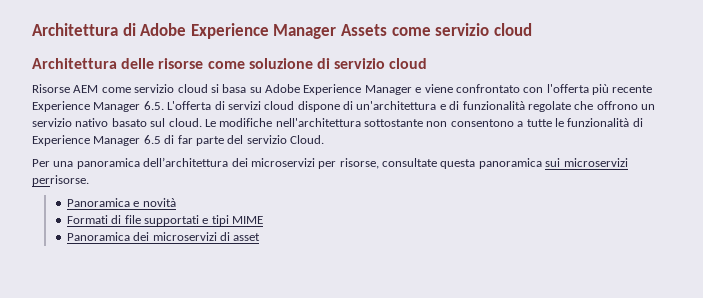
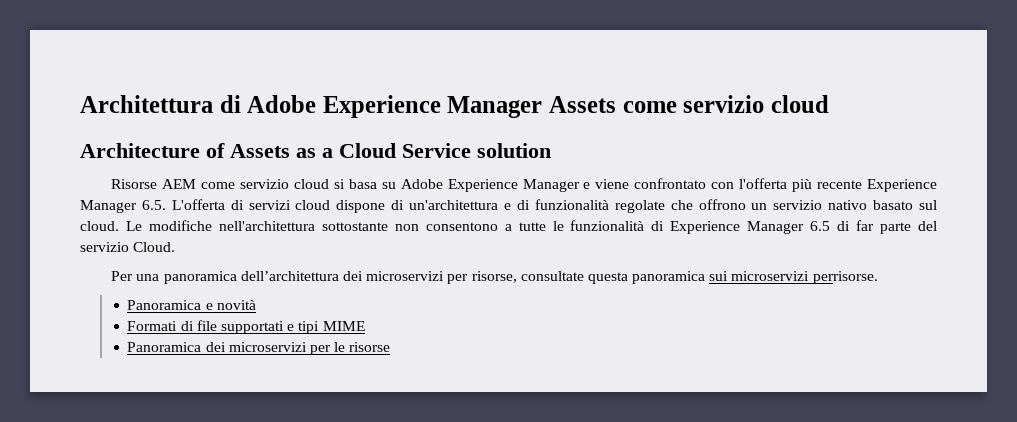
[32,58,428,69] Architettura delle risorse come soluzione di servizio cloud -> [80,143,551,158] Architecture of Assets as a Cloud Service solution
[219,232,261,241] di asset -> [310,342,391,355] per le risorse

